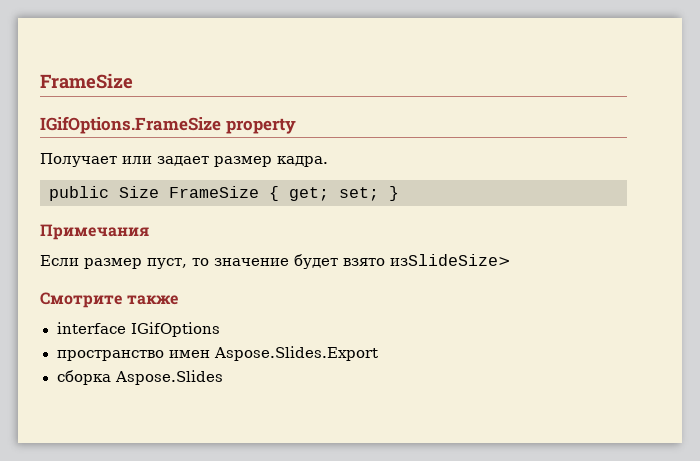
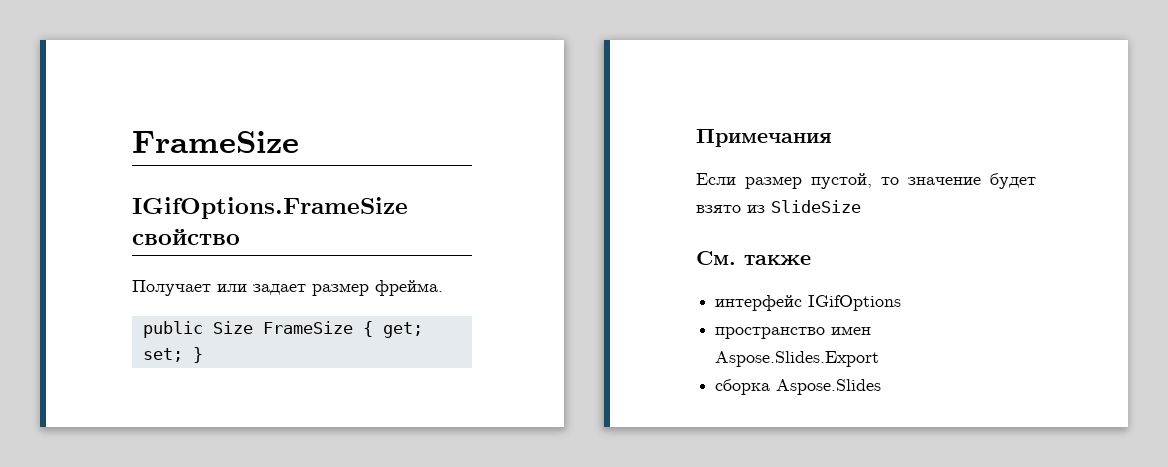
[225,118,296,134] property -> [132,229,240,245] свойство
[277,156,328,167] кадра. -> [375,280,443,296] фрейма.
[147,258,187,269] пуст, -> [811,173,872,189] пустой,
[390,254,511,266] [40,292,123,308] изSlideSize> // Смотрите -> [747,200,861,213] [696,251,736,265] из SlideSize // См.
[56,322,126,334] interface -> [715,295,803,311] интерфейс

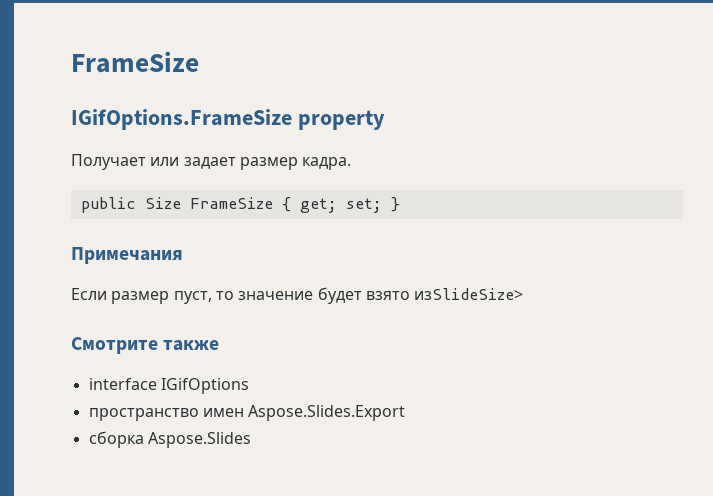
[132,229,240,245] свойство -> [297,110,385,130] property
[375,280,443,296] фрейма. -> [302,157,352,170] кадра.
[811,173,872,189] пустой, -> [173,291,212,304] пуст,
[747,200,861,213] [696,251,736,265] из SlideSize // См. -> [414,288,524,300] [71,337,158,354] изSlideSize> // Смотрите
[715,295,803,311] интерфейс -> [88,378,157,390] interface

